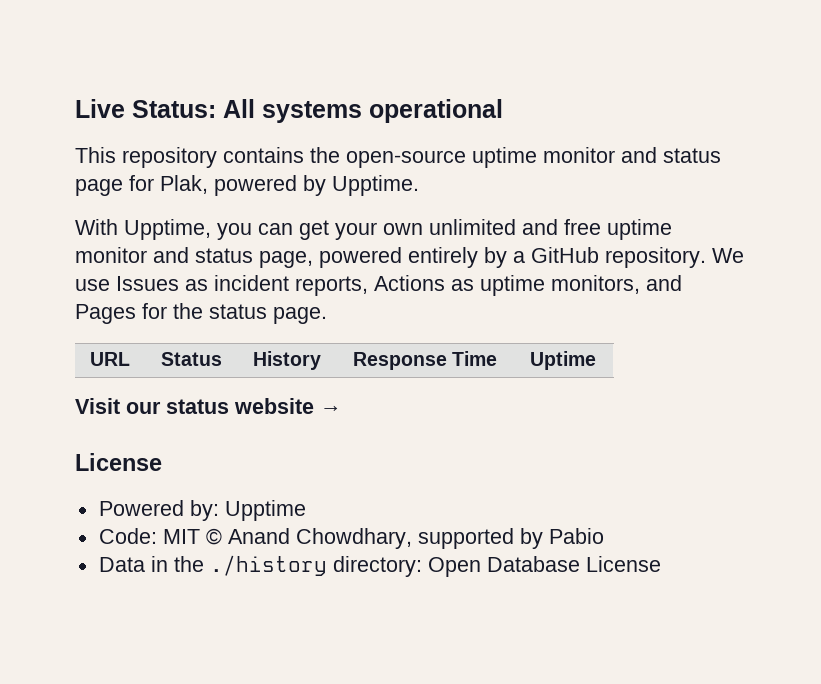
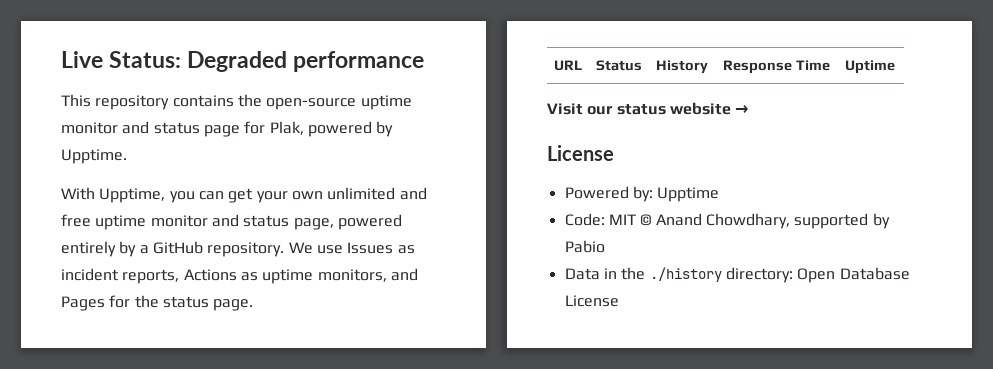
[223,99,503,123] All systems operational -> [187,51,425,72] Degraded performance

